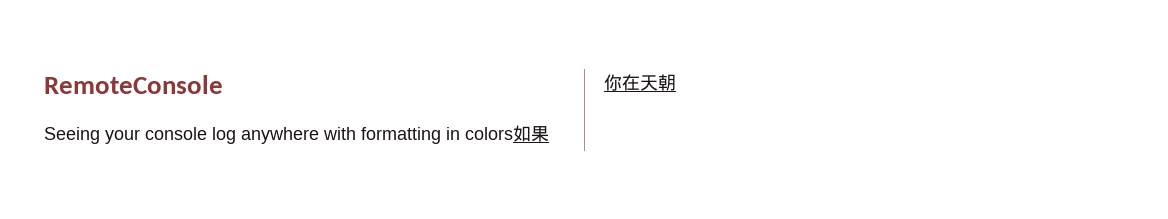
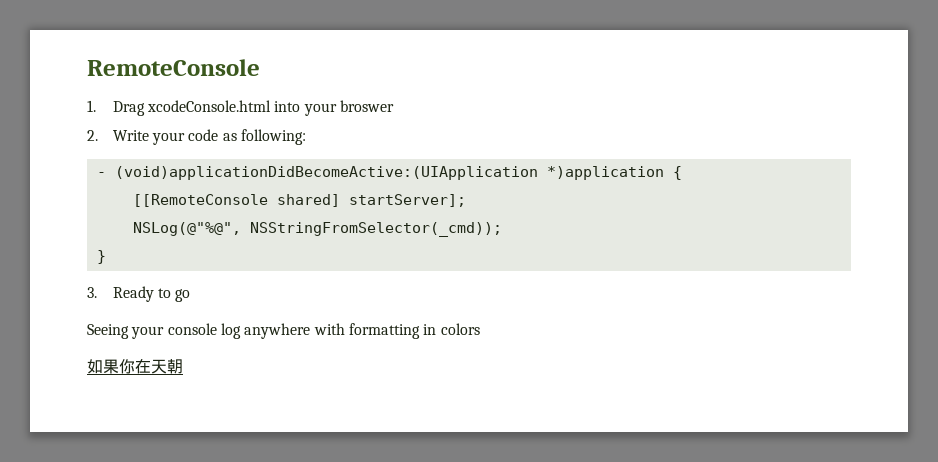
(223, 84) none -> [87,100,394,116] [87,129,306,145] [96,166,682,180] [132,194,466,207] [132,222,502,237] [96,250,106,264] [87,286,191,302] // 1. Drag xcodeConsole.html into your broswer // 2. Write your code as following: // - (void)applicationDidBecomeActive:(UIApplication *)application { // [[RemoteConsole shared] startServer]; // NSLog(@"%@", NSStringFromSelector(_cmd)); // } // 3. Ready to go
(513, 133) none -> (480, 329) //

